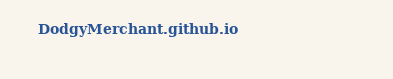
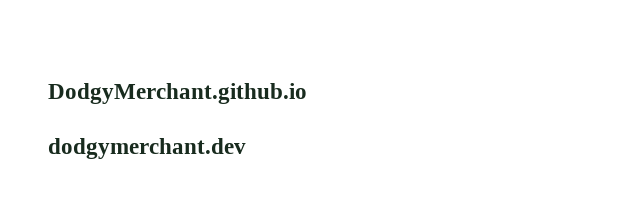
(238, 30) none -> [48,138,246,159] // dodgymerchant.dev

